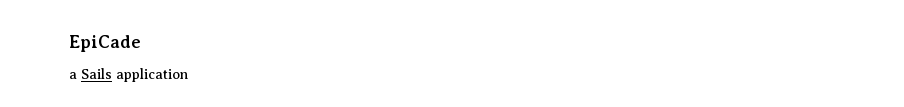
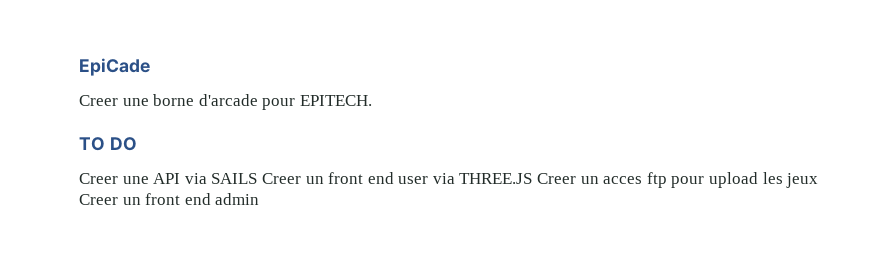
[69,68,188,82] a Sails application -> [79,94,372,110] [79,137,137,151] [79,172,819,188] [79,193,260,205] Creer une borne d'arcade pour EPITECH. // TO DO // Creer une API via SAILS Creer un front end user via THREE.JS Creer un acces ftp pour upload les jeux Creer un front end admin

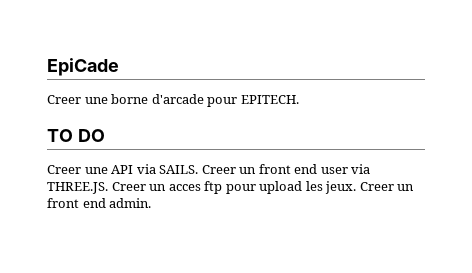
[211,173,258,184] SAILS -> [159,165,199,174] SAILS.
[459,173,533,184] THREE.JS -> [47,182,108,194] THREE.JS.
[786,173,819,188] [79,193,260,205] jeux Creer un front end admin -> [325,181,415,194] [47,198,152,208] jeux. Creer un front end admin.

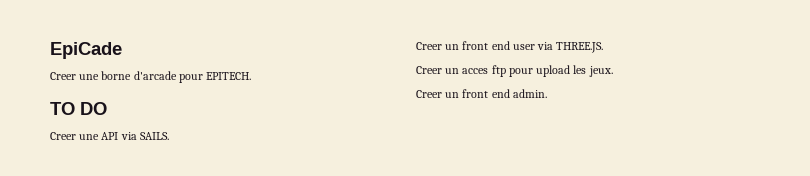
(199, 169) none -> (169, 136) //
(108, 188) none -> (604, 47) //
(357, 187) none -> (613, 71) //

